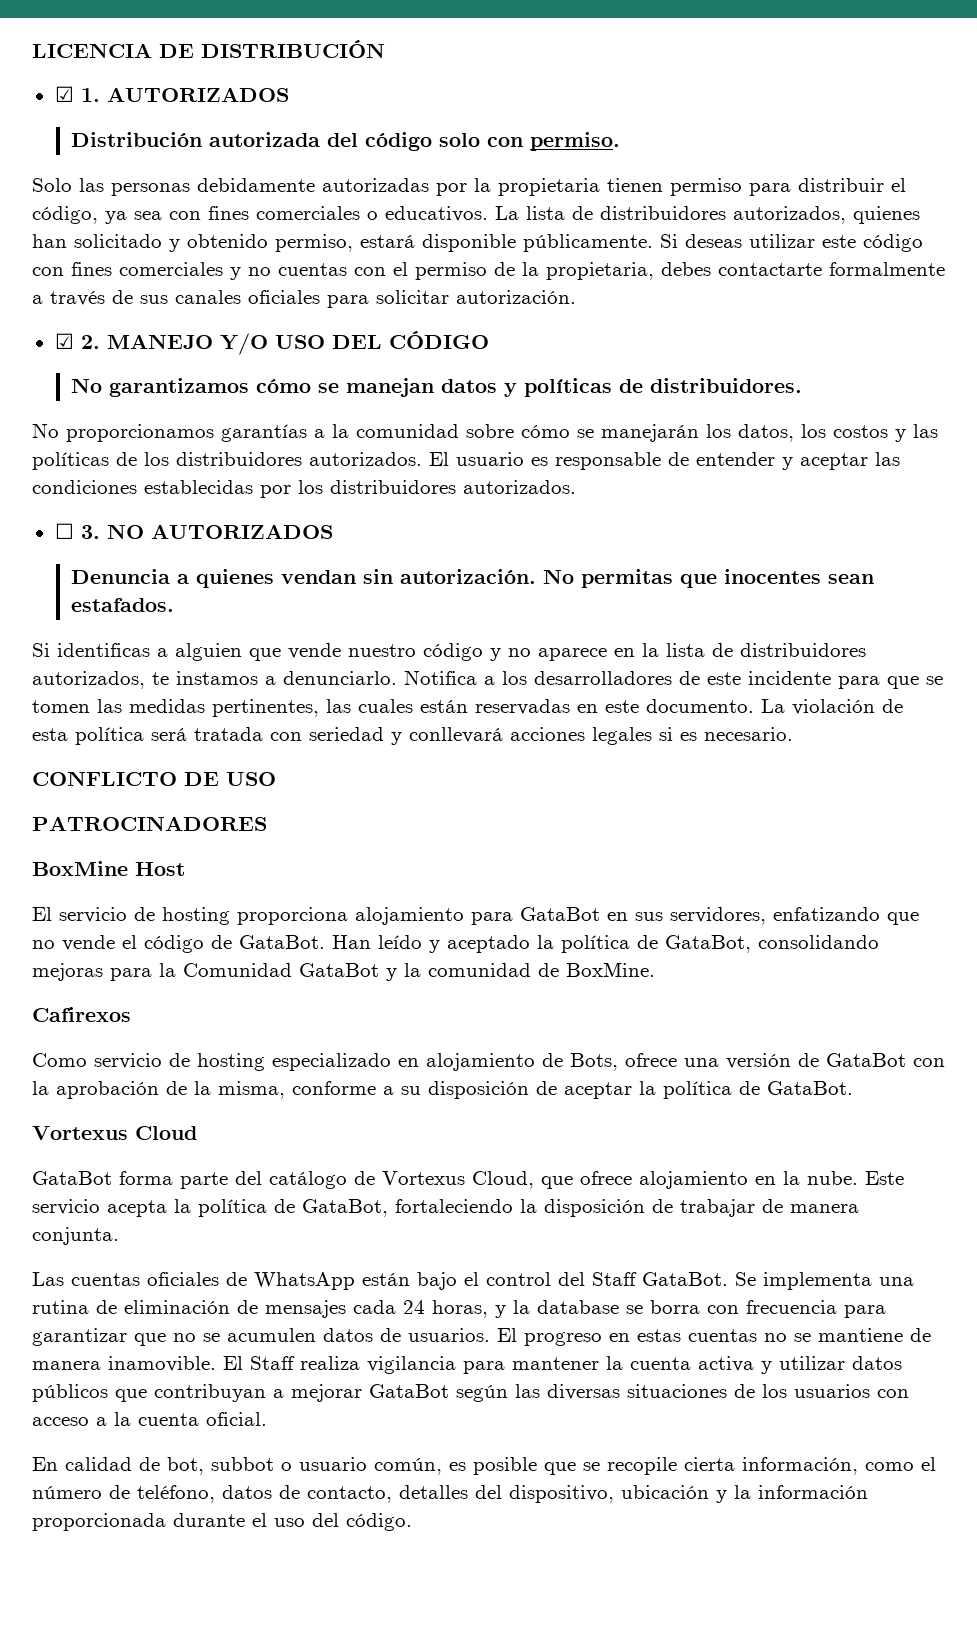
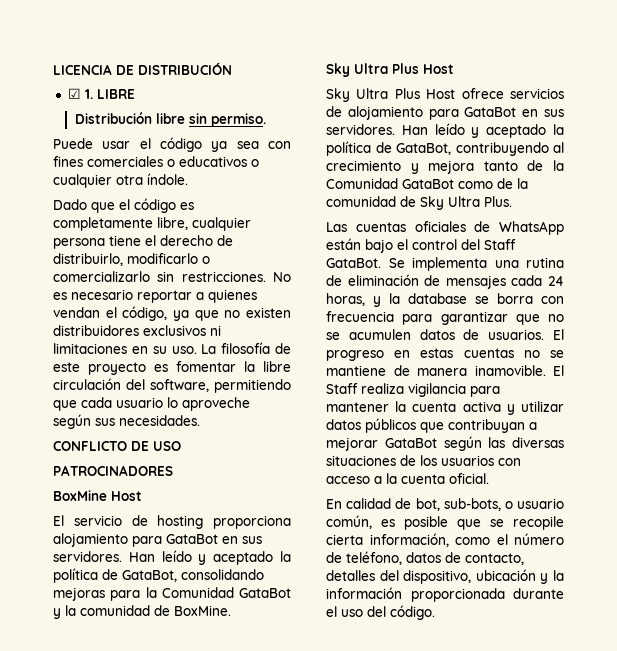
[106,87,289,102] AUTORIZADOS -> [96,89,135,99] LIBRE
[208,132,620,151] [32,178,906,196] [32,206,98,224] autorizada del código solo con permiso. // Solo las personas debidamente autorizadas por la propietaria tienen permiso para distribuir el código, -> [155,113,266,127] [53,137,202,152] libre sin permiso. // Puede usar el código
[385,206,920,224] [32,234,923,252] [32,262,945,280] [32,290,576,308] [54,330,489,355] [70,378,802,397] [32,423,938,442] [32,452,900,470] [32,480,576,498] [54,523,333,539] [70,569,874,588] [70,598,174,612] [32,643,866,661] [32,670,943,689] [32,699,903,717] [32,727,793,745] educativos. La lista de distribuidores autorizados, quienes han solicitado y obtenido permiso, estará disponible públicamente. Si deseas utilizar este código con fines comerciales y no cuentas con el permiso de la propietaria, debes contactarte formalmente a través de sus canales oficiales para solicitar autorización. // ☑ 2. MANEJO Y/O USO DEL CÓDIGO // No garantizamos cómo se manejan datos y políticas de distribuidores. // No proporcionamos garantías a la comunidad sobre cómo se manejarán los datos, los costos y las políticas de los distribuidores autorizados. El usuario es responsable de entender y aceptar las condiciones establecidas por los distribuidores autorizados. // ☐ 3. NO AUTORIZADOS // Denuncia a quienes vendan sin autorización. No permitas que inocentes sean estafados. // Si identificas a alguien que vende nuestro código y no aparece en la lista de distribuidores autorizados, te instamos a denunciarlo. Notifica a los desarrolladores de este incidente para que se tomen las medidas pertinentes, las cuales están reservadas en este documento. La violación de esta política será tratada con seriedad y conllevará acciones legales si es necesario. -> [179,156,259,167] [53,173,188,188] [53,198,194,213] [53,217,251,231] [53,235,233,249] [53,253,210,266] [53,271,291,282] [53,289,257,303] [53,306,291,321] [53,325,221,336] [53,342,291,354] [53,361,291,375] [53,378,291,393] [53,397,250,411] [53,414,200,429] educativos o cualquier otra índole. // Dado que el código es completamente libre, cualquier persona tiene el derecho de distribuirlo, modificarlo o comercializarlo sin restricciones. No es necesario reportar a quienes vendan el código, ya que no existen distribuidores exclusivos ni limitaciones en su uso. La filosofía de este proyecto es fomentar la libre circulación del software, permitiendo que cada usuario lo aproveche según sus necesidades.
[670,907,919,925] [32,935,325,953] servidores, enfatizando que no vende el código de GataBot. -> [53,551,122,562] servidores.
[32,1007,131,1022] [32,1053,945,1071] [32,1081,853,1099] [32,1126,197,1140] [32,1171,904,1189] [32,1199,859,1217] [32,1227,119,1245] Cafirexos // Como servicio de hosting especializado en alojamiento de Bots, ofrece una versión de GataBot con la aprobación de la misma, conforme a su disposición de aceptar la política de GataBot. // Vortexus Cloud // GataBot forma parte del catálogo de Vortexus Cloud, que ofrece alojamiento en la nube. Este servicio acepta la política de GataBot, fortaleciendo la disposición de trabajar de manera conjunta. -> [326,63,454,77] [326,88,564,102] [326,106,564,120] [326,123,564,138] [326,141,564,156] [326,160,564,174] [326,178,528,189] [326,196,512,210] Sky Ultra Plus Host // Sky Ultra Plus Host ofrece servicios de alojamiento para GataBot en sus servidores. Han leído y aceptado la política de GataBot, contribuyendo al crecimiento y mejora tanto de la Comunidad GataBot como de la comunidad de Sky Ultra Plus.
[211,1457,274,1471] subbot -> [443,498,501,511] sub-bots,

